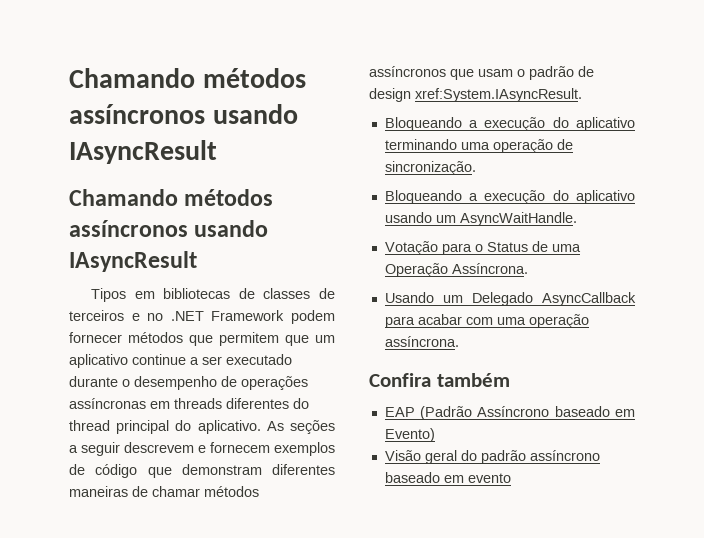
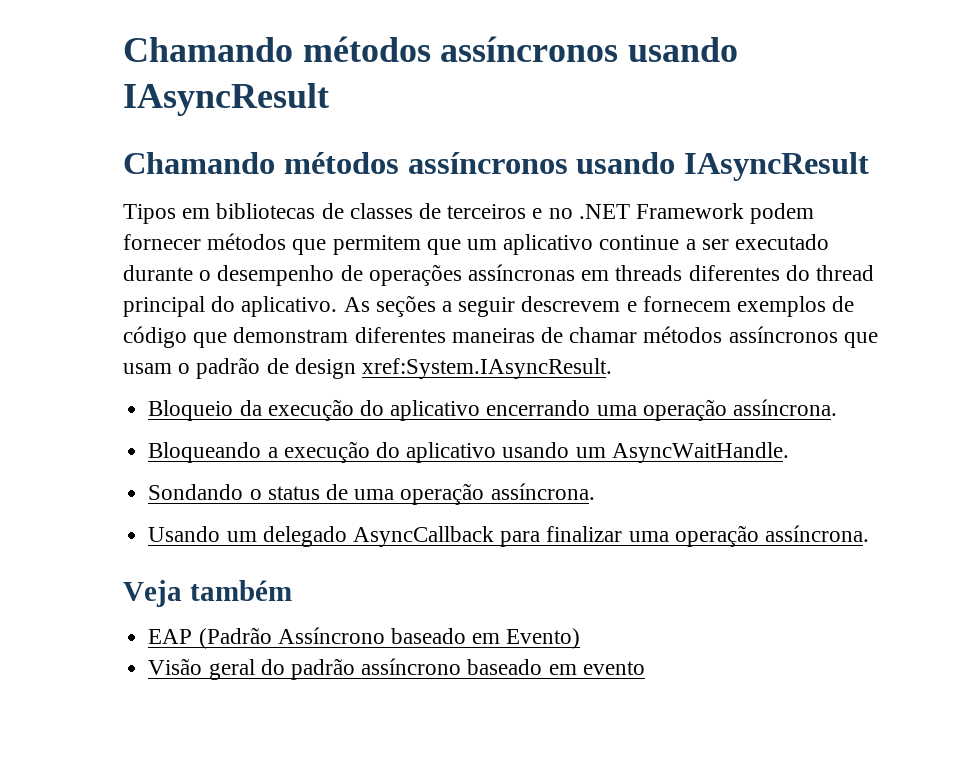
[384,117,635,131] [384,139,573,153] [384,161,476,175] Bloqueando a execução do aplicativo terminando uma operação de sincronização. -> [148,399,837,421] Bloqueio da execução do aplicativo encerrando uma operação assíncrona.
[384,241,581,255] [384,263,528,277] [384,292,636,306] [384,314,589,328] [384,336,459,347] [369,373,431,387] Votação para o Status de uma Operação Assíncrona. // Usando um Delegado AsyncCallback para acabar com uma operação assíncrona. // Confira -> [148,483,595,505] [148,525,869,547] [123,580,182,607] Sondando o status de uma operação assíncrona. // Usando um delegado AsyncCallback para finalizar uma operação assíncrona. // Veja

